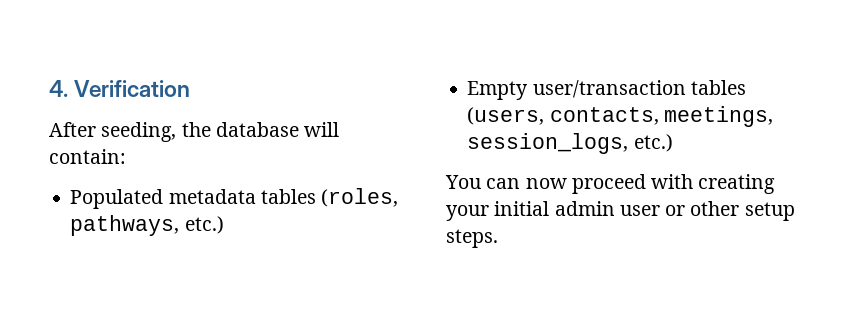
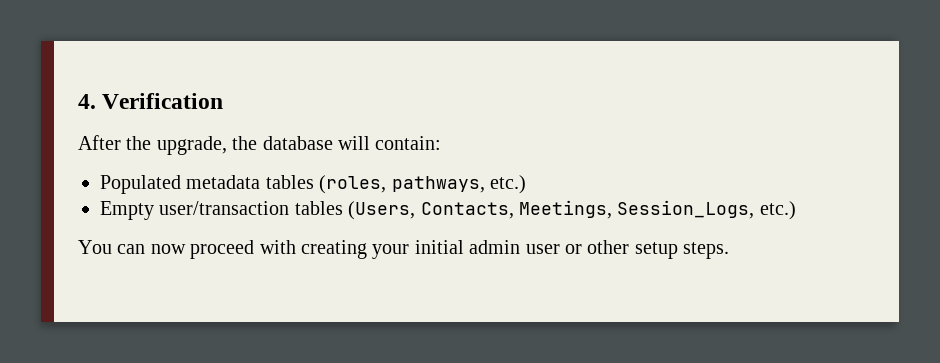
[101,122,177,142] seeding, -> [126,136,227,155] the upgrade,
[467,106,773,127] [467,133,629,154] (users, contacts, meetings, session_logs, -> [348,200,755,220] (Users, Contacts, Meetings, Session_Logs,

